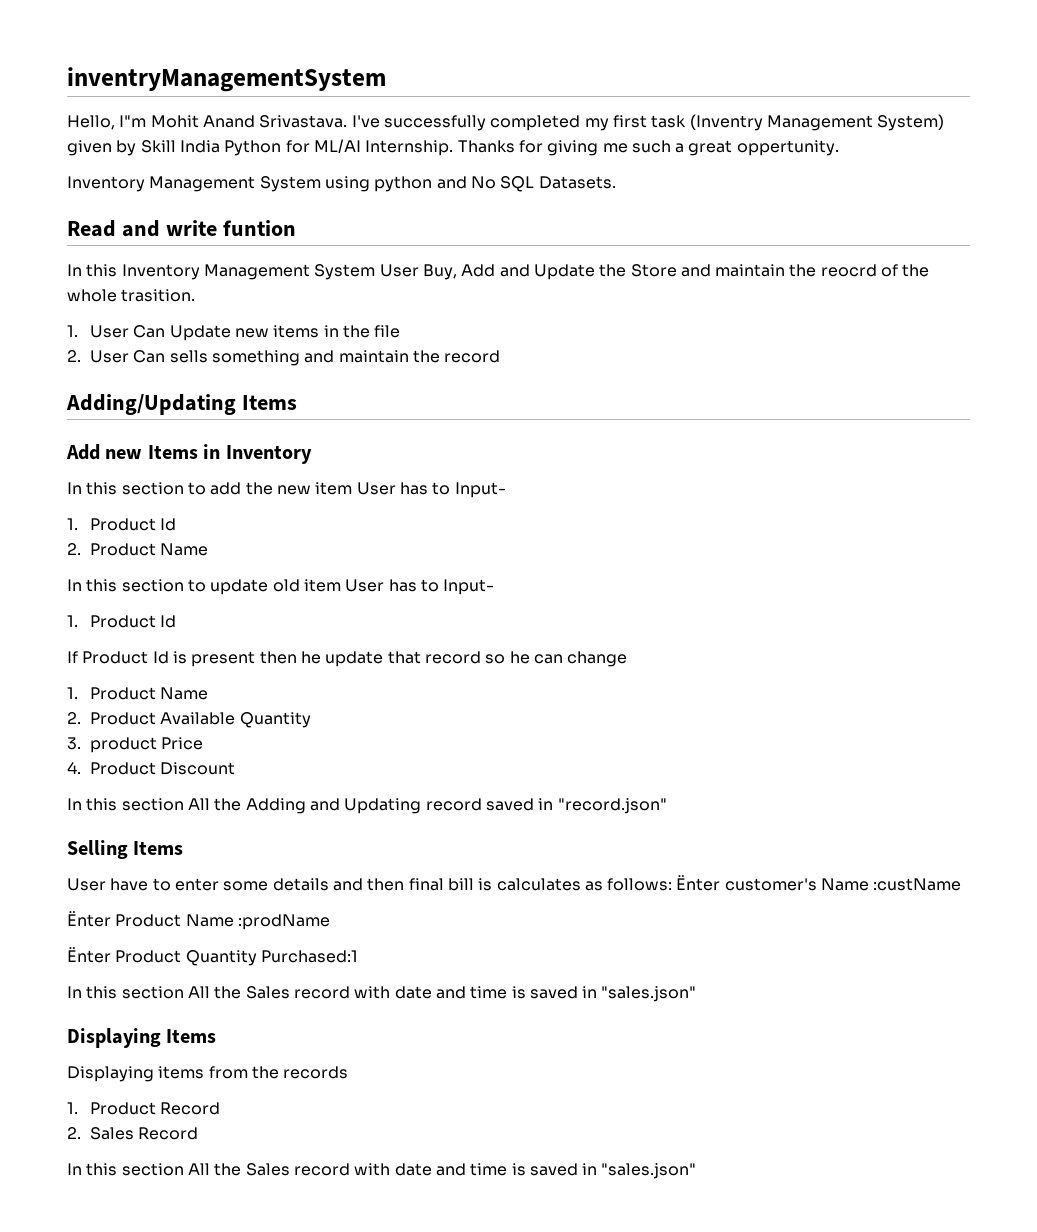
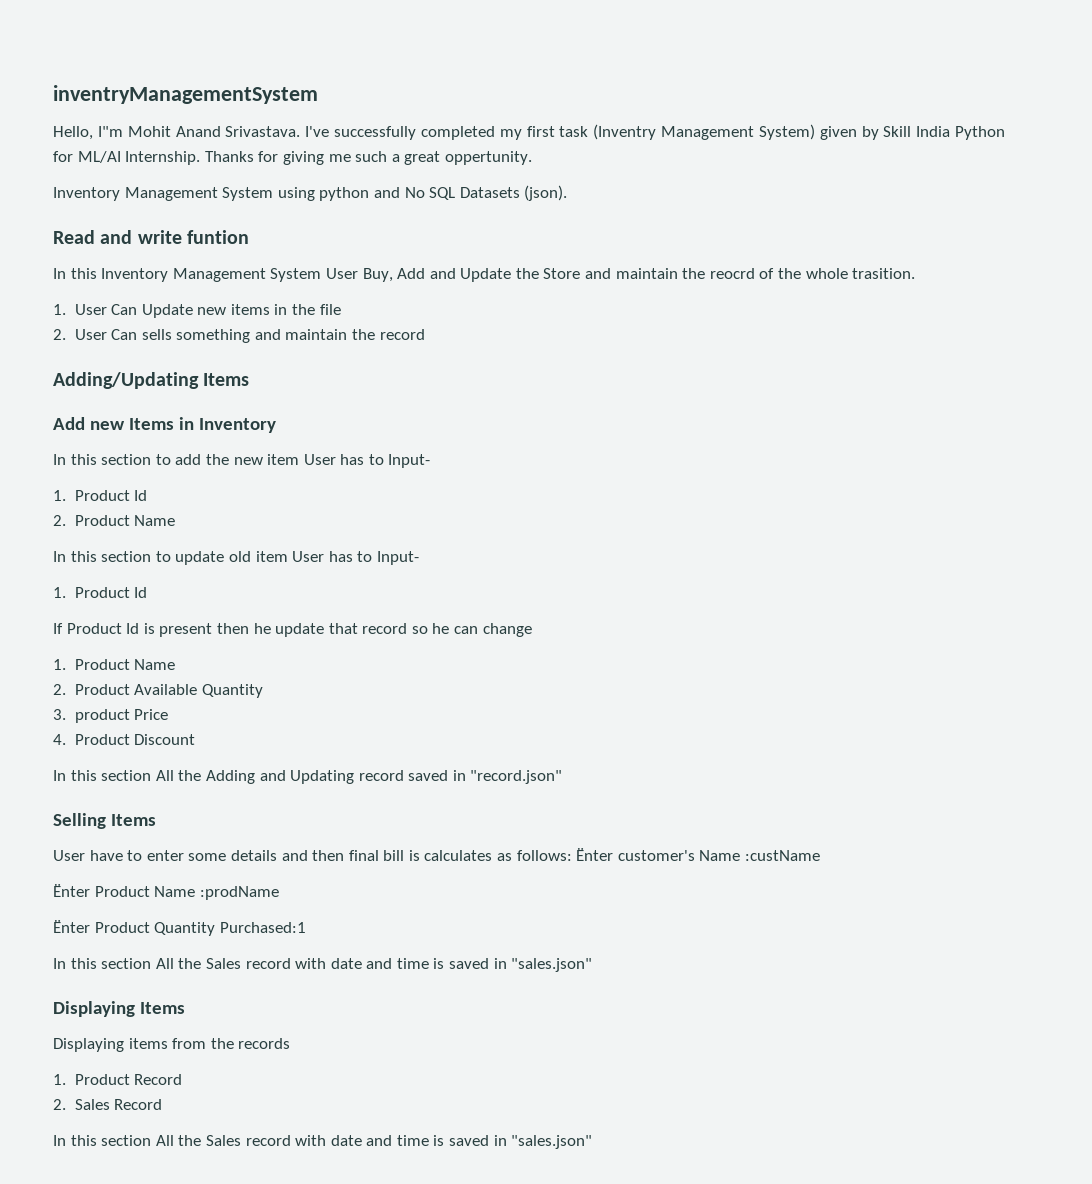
[538,176,616,189] Datasets. -> [459,185,568,201] Datasets (json).

